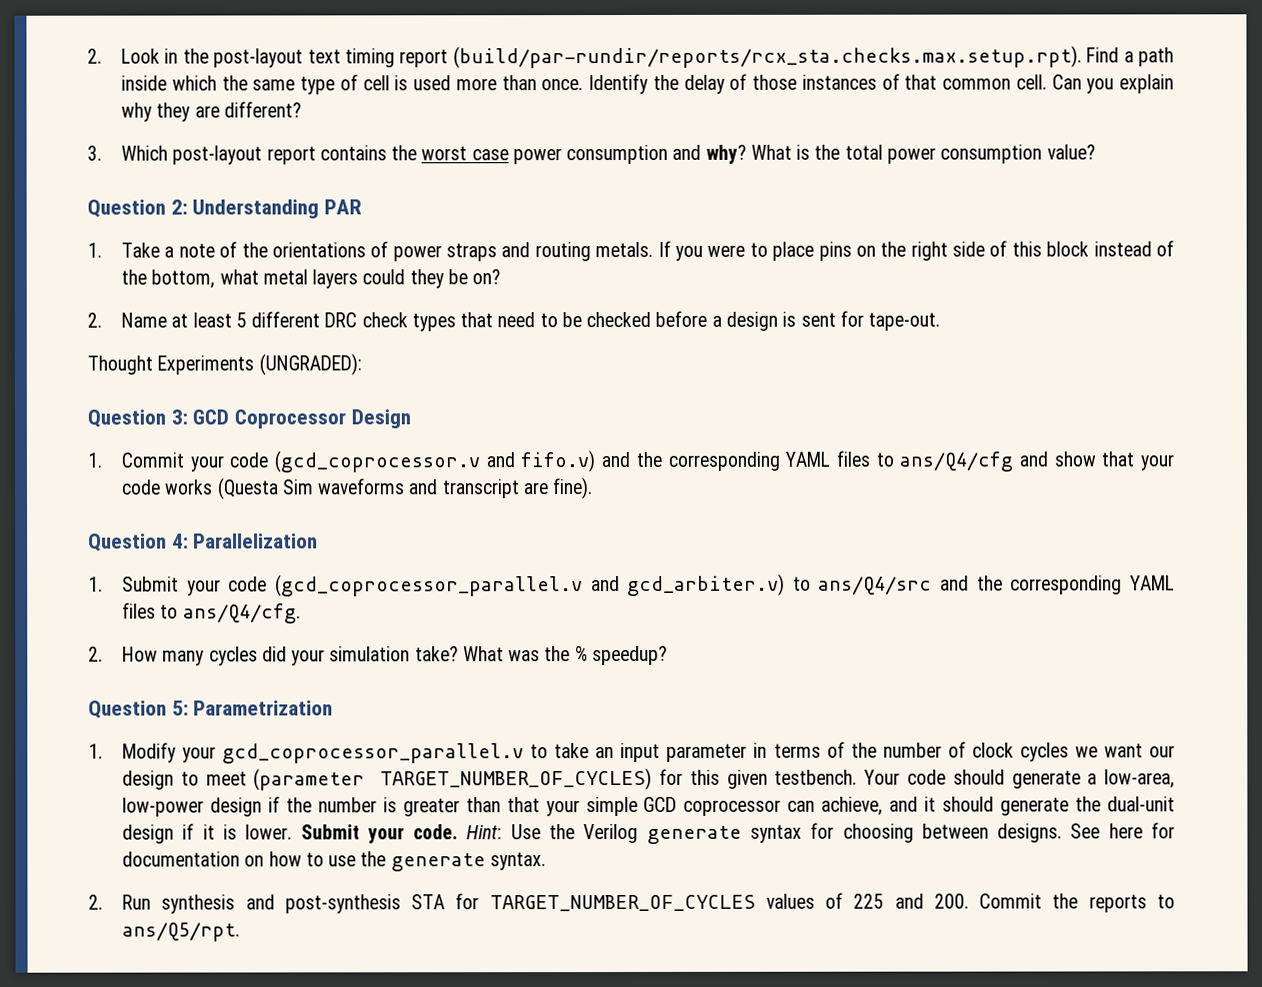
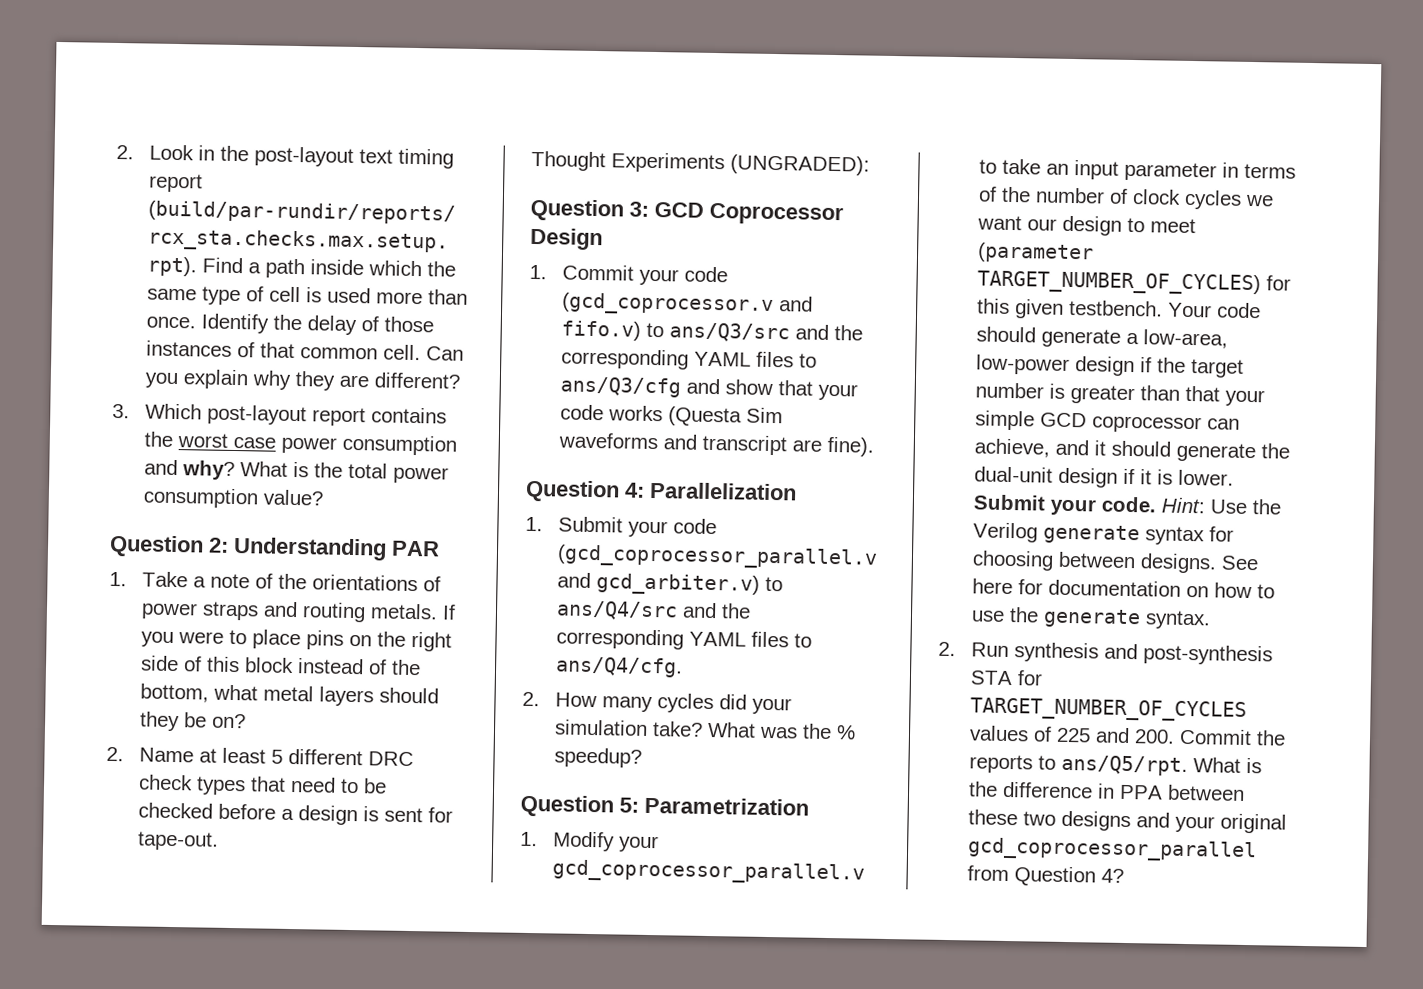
[362,269,406,285] could -> [378,687,439,704] should
[601,450,1014,472] and the corresponding YAML files to ans/Q4/cfg -> [645,322,863,343] [560,348,817,370] [559,376,681,398] to ans/Q3/src and the corresponding YAML files to ans/Q3/cfg
(312, 805) none -> [1190,359,1244,378] target
(241, 932) none -> [1192,757,1262,774] [967,781,1245,801] [967,809,1287,834] [966,837,1257,863] [966,865,1124,887] What is the difference in PPA between these two designs and your original gcd_coprocessor_parallel from Question 4?

